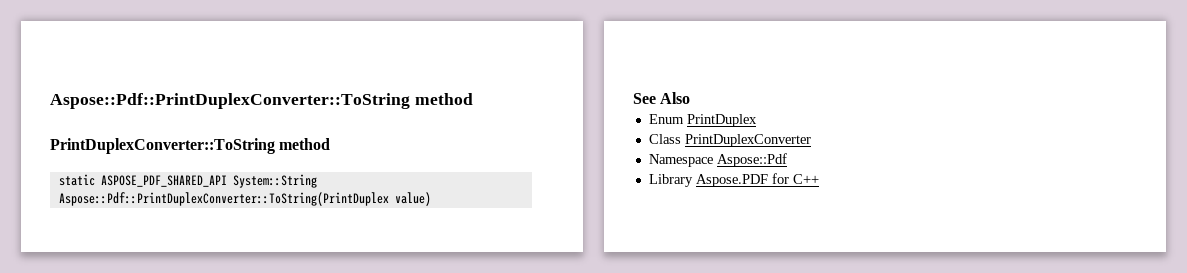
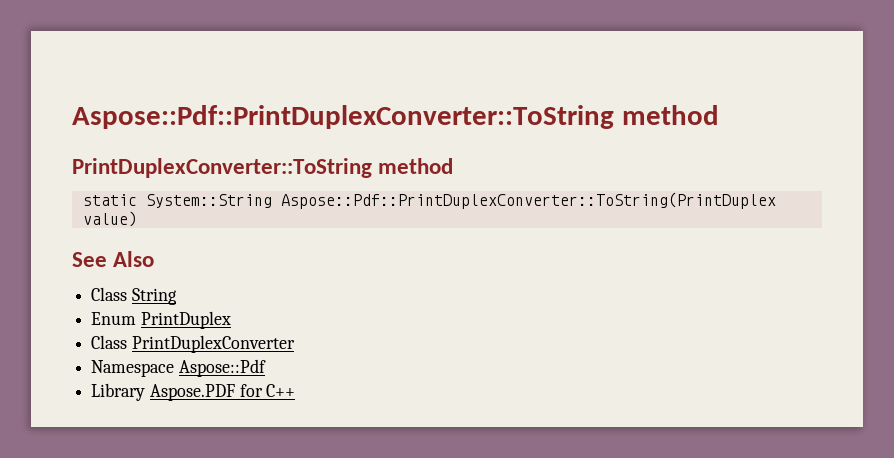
[100,175,227,187] ASPOSE_PDF_SHARED_API -> (137, 200) none
(691, 98) none -> [91,287,177,305] // Class String

